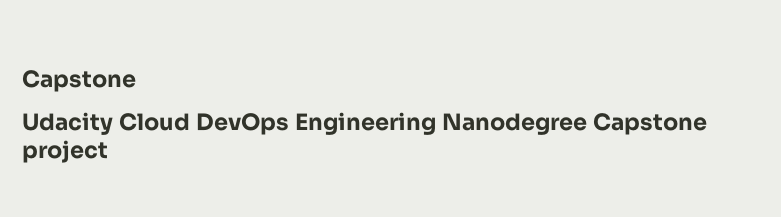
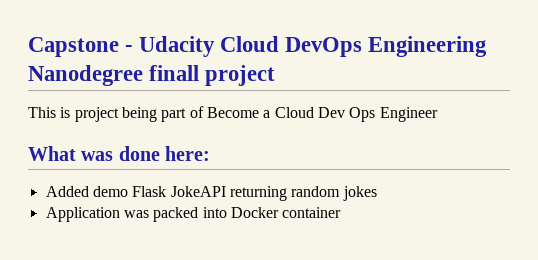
[22,70,136,92] Capstone // -> [28,37,134,57] Capstone -
[593,113,708,135] [22,140,108,163] Capstone project -> [149,65,276,86] [28,106,438,122] [28,146,211,161] [45,186,377,201] [45,207,342,222] finall project // This is project being part of Become a Cloud Dev Ops Engineer // What was done here: // Added demo Flask JokeAPI returning random jokes // Application was packed into Docker container

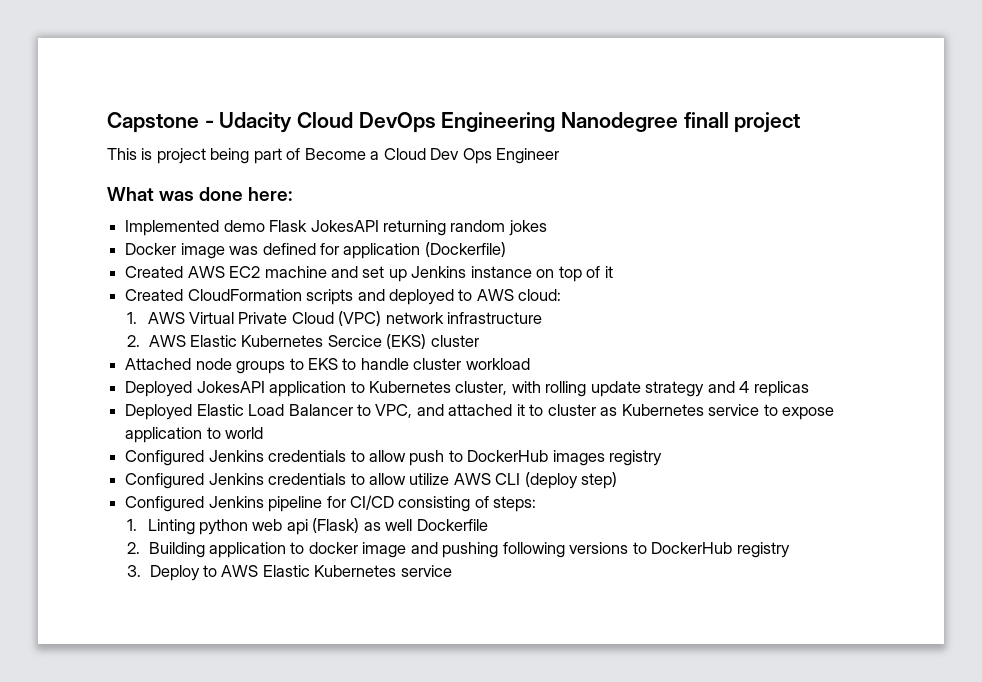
[45,186,89,197] Added -> [125,220,220,236] Implemented
[170,186,226,197] JokeAPI -> [310,220,379,232] JokesAPI
[45,207,342,222] Application was packed into Docker container -> [125,242,506,259] [125,266,613,282] [125,289,562,305] [127,311,543,326] [127,334,479,349] [125,358,530,374] [125,381,809,397] [125,404,834,420] [125,427,264,443] [125,450,663,466] [125,472,618,489] [125,495,537,512] [127,518,488,535] [127,542,790,558] [127,565,452,581] Docker image was defined for application (Dockerfile) // Created AWS EC2 machine and set up Jenkins instance on top of it // Created CloudFormation scripts and deployed to AWS cloud: // 1. AWS Virtual Private Cloud (VPC) network infrastructure // 2. AWS Elastic Kubernetes Sercice (EKS) cluster // Attached node groups to EKS to handle cluster workload // Deployed JokesAPI application to Kubernetes cluster, with rolling update strategy and 4 replicas // Deployed Elastic Load Balancer to VPC, and attached it to cluster as Kubernetes service to expose application to world // Configured Jenkins credentials to allow push to DockerHub images registry // Configured Jenkins credentials to allow utilize AWS CLI (deploy step) // Configured Jenkins pipeline for CI/CD consisting of steps: // 1. Linting python web api (Flask) as well Dockerfile // 2. Building application to docker image and pushing following versions to DockerHub registry // 3. Deploy to AWS Elastic Kubernetes service

